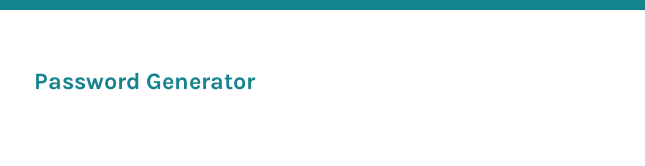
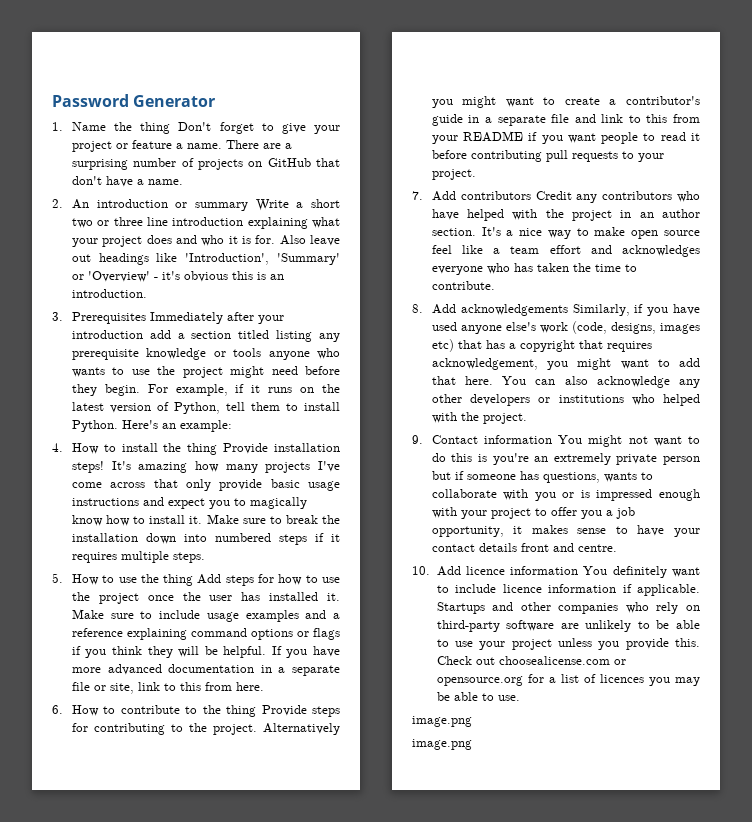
(257, 81) none -> [52,122,340,134] [71,140,292,152] [71,158,340,170] [71,176,183,187] [52,199,340,211] [71,217,340,229] [71,235,341,247] [71,253,340,265] [71,271,284,282] [71,289,147,298] [52,312,284,324] [71,330,340,342] [71,348,340,360] [71,366,340,378] [71,384,341,396] [71,402,340,414] [71,420,232,432] [52,443,340,455] [71,461,340,473] [71,479,340,491] [71,497,307,509] [71,514,340,526] [71,533,340,545] [71,551,205,563] [52,573,341,586] [71,592,340,604] [71,609,340,622] [71,628,340,640] [71,646,340,658] [71,664,340,676] [71,682,264,694] [52,705,340,717] [71,723,340,735] [431,96,700,108] [431,114,700,126] [431,131,700,144] [431,150,664,162] [431,169,476,180] [412,191,700,203] [431,209,700,221] [431,227,700,239] [431,245,700,257] [431,263,637,275] [431,281,495,290] [412,304,700,316] [431,321,700,334] [431,339,652,352] [431,358,700,370] [431,376,700,388] [431,394,700,406] [431,412,527,424] [412,435,700,447] [431,453,700,465] [431,471,653,483] [431,489,700,501] [431,507,635,519] [431,525,700,537] [431,543,617,552] [412,566,700,578] [436,584,700,596] [436,602,700,614] [436,620,700,632] [436,638,700,650] [436,656,626,665] [436,674,700,686] [436,692,520,701] [412,716,472,727] [412,739,472,750] // 1. Name the thing Don't forget to give your project or feature a name. There are a surprising number of projects on GitHub that don't have a name. // 2. An introduction or summary Write a short two or three line introduction explaining what your project does and who it is for. Also leave out headings like 'Introduction', 'Summary' or 'Overview' - it's obvious this is an introduction. // 3. Prerequisites Immediately after your introduction add a section titled listing any prerequisite knowledge or tools anyone who wants to use the project might need before they begin. For example, if it runs on the latest version of Python, tell them to install Python. Here's an example: // 4. How to install the thing Provide installation steps! It's amazing how many projects I've come across that only provide basic usage instructions and expect you to magically know how to install it. Make sure to break the installation down into numbered steps if it requires multiple steps. // 5. How to use the thing Add steps for how to use the project once the user has installed it. Make sure to include usage examples and a reference explaining command options or flags if you think they will be helpful. If you have more advanced documentation in a separate file or site, link to this from here. // 6. How to contribute to the thing Provide steps for contributing to the project. Alternatively you might want to create a contributor's guide in a separate file and link to this from your README if you want people to read it before contributing pull requests to your project. // 7. Add contributors Credit any contributors who have helped with the project in an author section. It's a nice way to make open source feel like a team effort and acknowledges everyone who has taken the time to contribute. // 8. Add acknowledgements Similarly, if you have used anyone else's work (code, designs, images etc) that has a copyright that requires acknowledgement, you might want to add that here. You can also acknowledge any other developers or institutions who helped with the project. // 9. Contact information You might not want to do this is you're an extremely private person but if someone has questions, wants to collaborate with you or is impressed enough with your project to offer you a job opportunity, it makes sense to have your contact details front and centre. // 10. Add licence information You definitely want to include licence information if applicable. Startups and other companies who rely on third-party software are unlikely to be able to use your project unless you provide this. Check out choosealicense.com or opensource.org for a list of licences you may be able to use. // image.png // image.png

